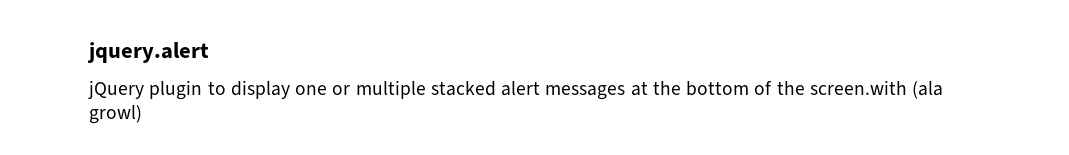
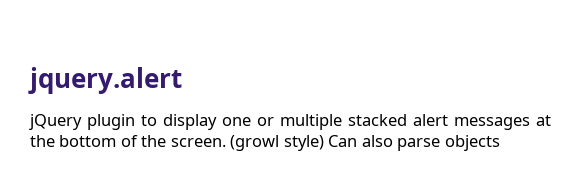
[809,80,944,99] [89,105,142,124] screen.with (ala growl) -> [170,135,500,151] screen. (growl style) Can also parse objects

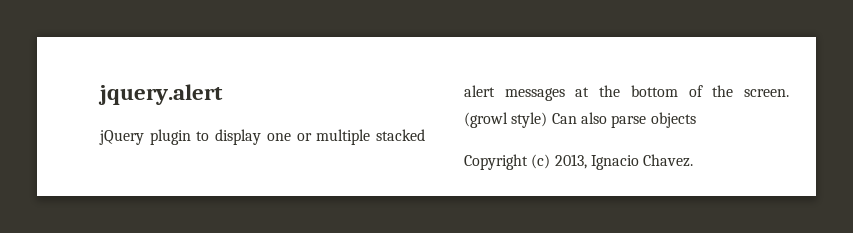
(500, 143) none -> [464,154,694,170] // Copyright (c) 2013, Ignacio Chavez.

